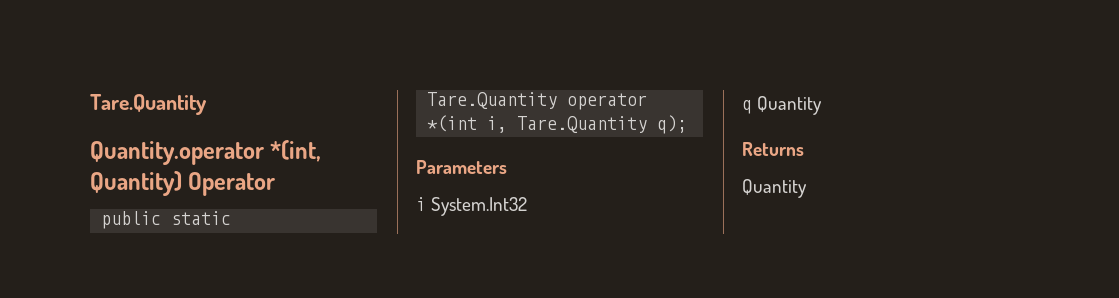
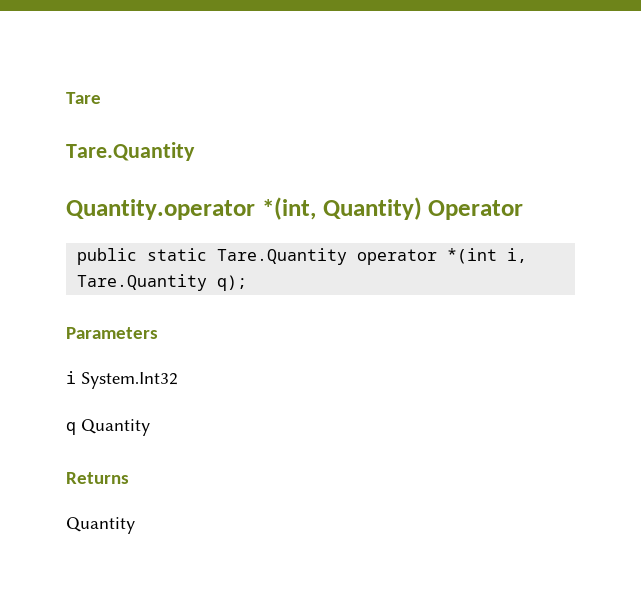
(90, 104) none -> [66,92,101,104] Tare //

